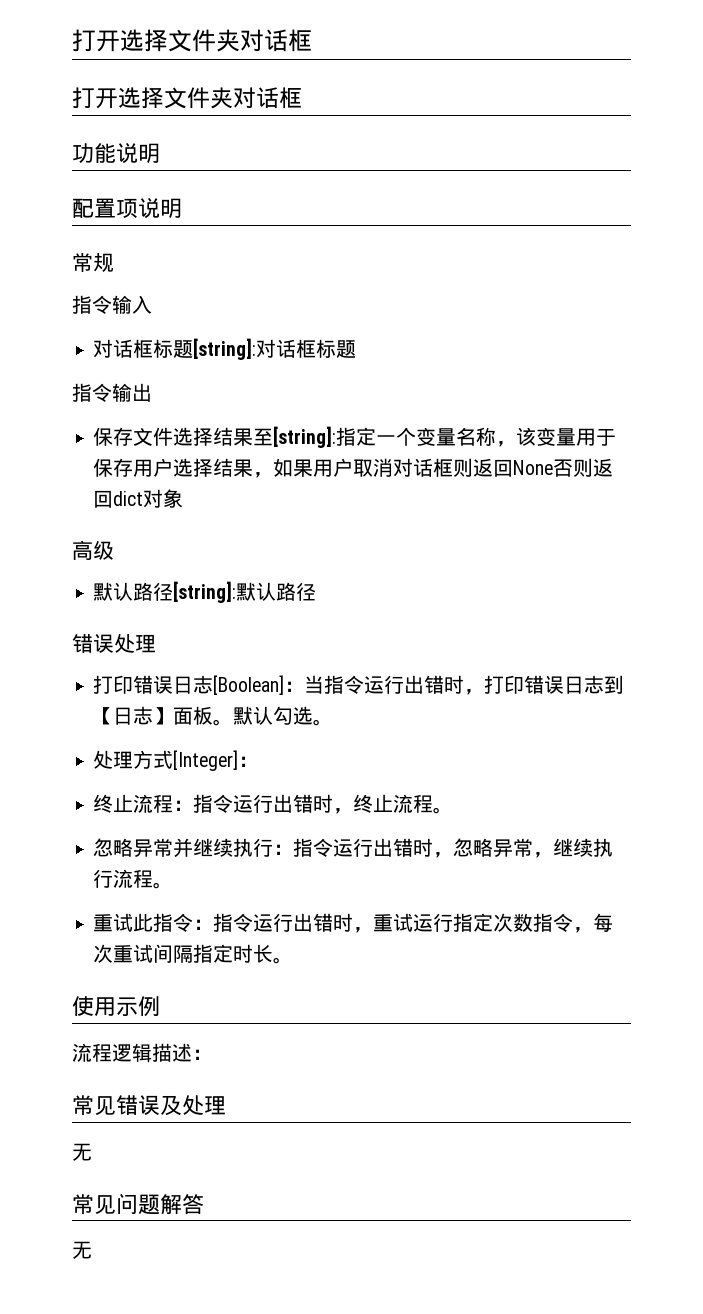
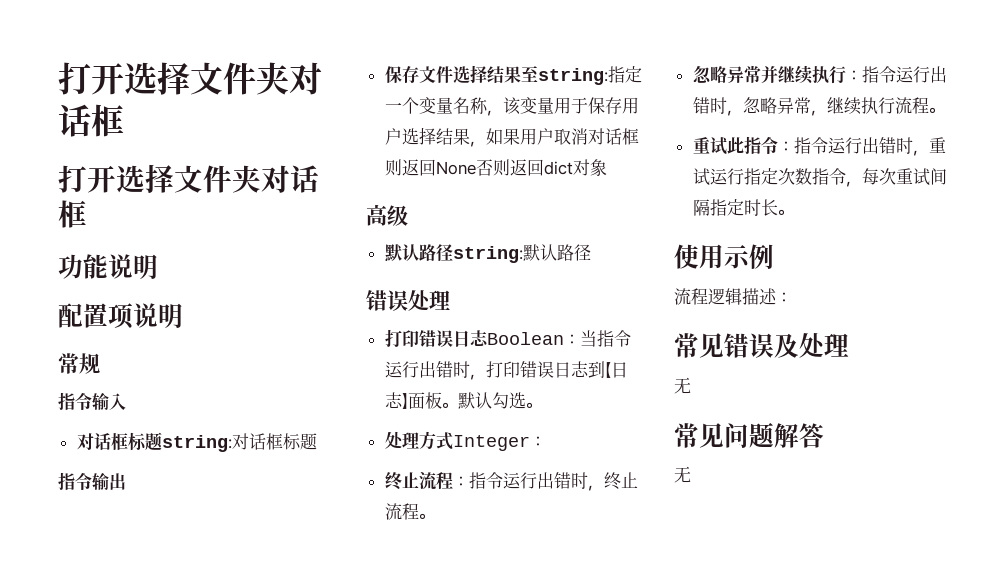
[193,338,257,360] [string]: -> [161,435,232,452] string:
[273,426,337,448] [string]: -> [537,68,608,85] string:
[173,581,237,603] [string]: -> [452,246,523,263] string:
[213,675,285,695] [Boolean] -> [486,332,564,345] Boolean
[173,750,239,771] [Integer] -> [452,435,530,451] Integer

